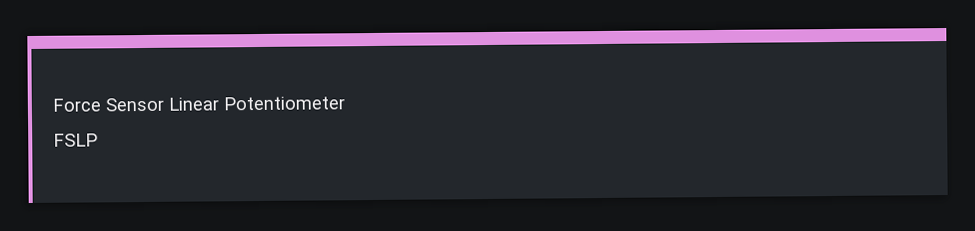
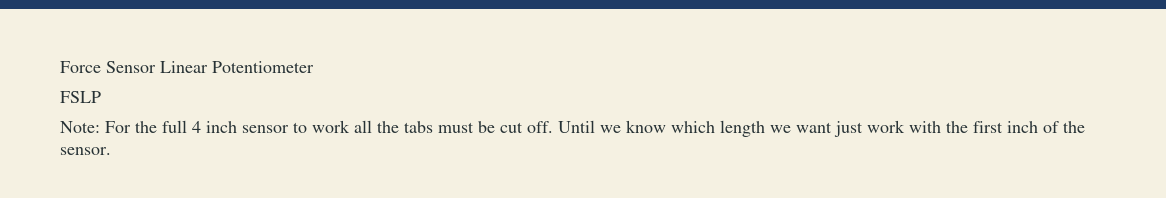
(98, 140) none -> [60,120,1085,137] [60,147,111,155] // Note: For the full 4 inch sensor to work all the tabs must be cut off. Until we know which length we want just work with the first inch of the sensor.

